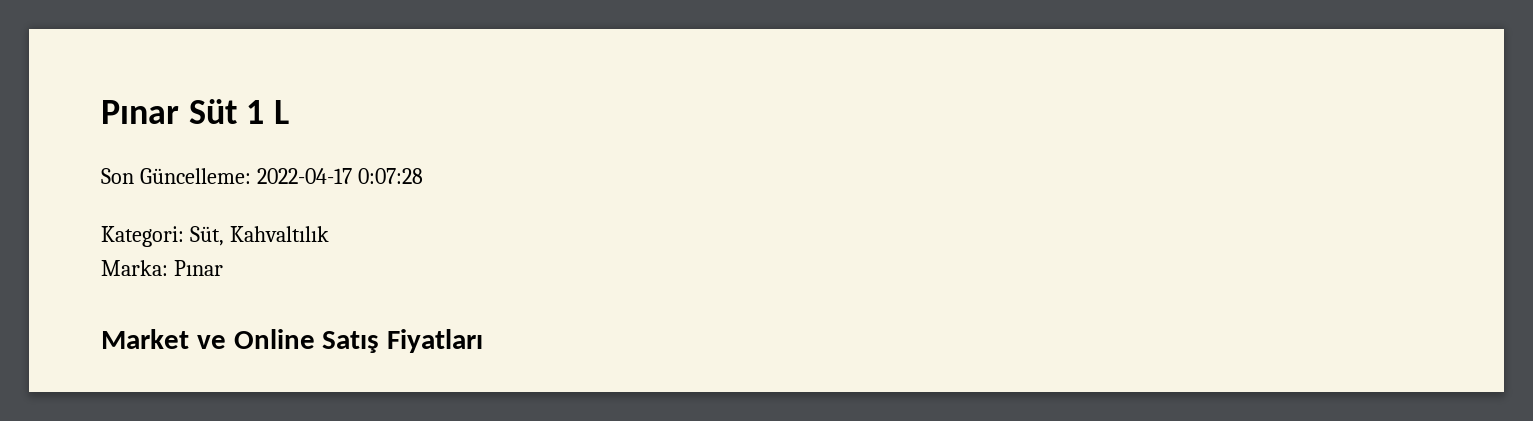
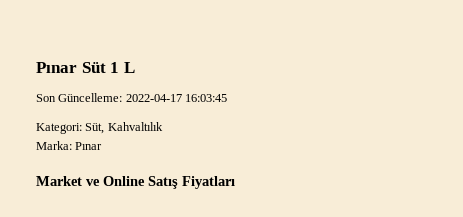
[357,168,423,184] 0:07:28 -> [185,94,228,102] 16:03:45

